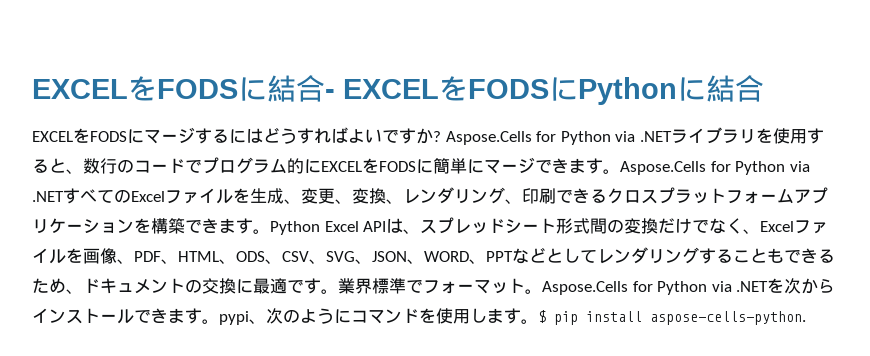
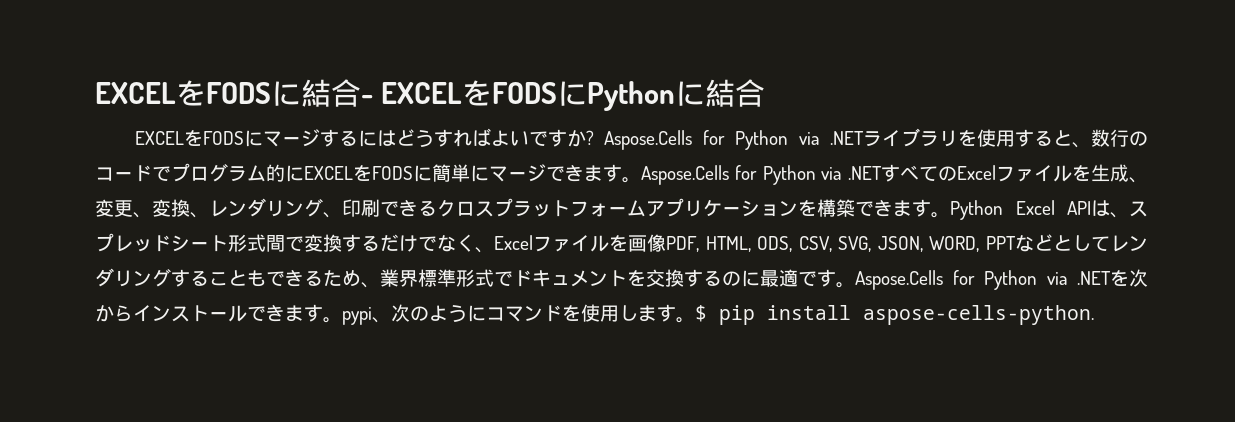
[607,218,659,234] の変換 -> [285,234,380,252] で変換する
[117,251,486,264] 、PDF、HTML、ODS、CSV、SVG、JSON、WORD、 -> [666,236,980,252] PDF, HTML, ODS, CSV, SVG, JSON, WORD,
[83,278,525,294] ドキュメントの交換に最適です。業界標準でフォーマット -> [380,269,836,287] 業界標準形式でドキュメントを交換するのに最適です

